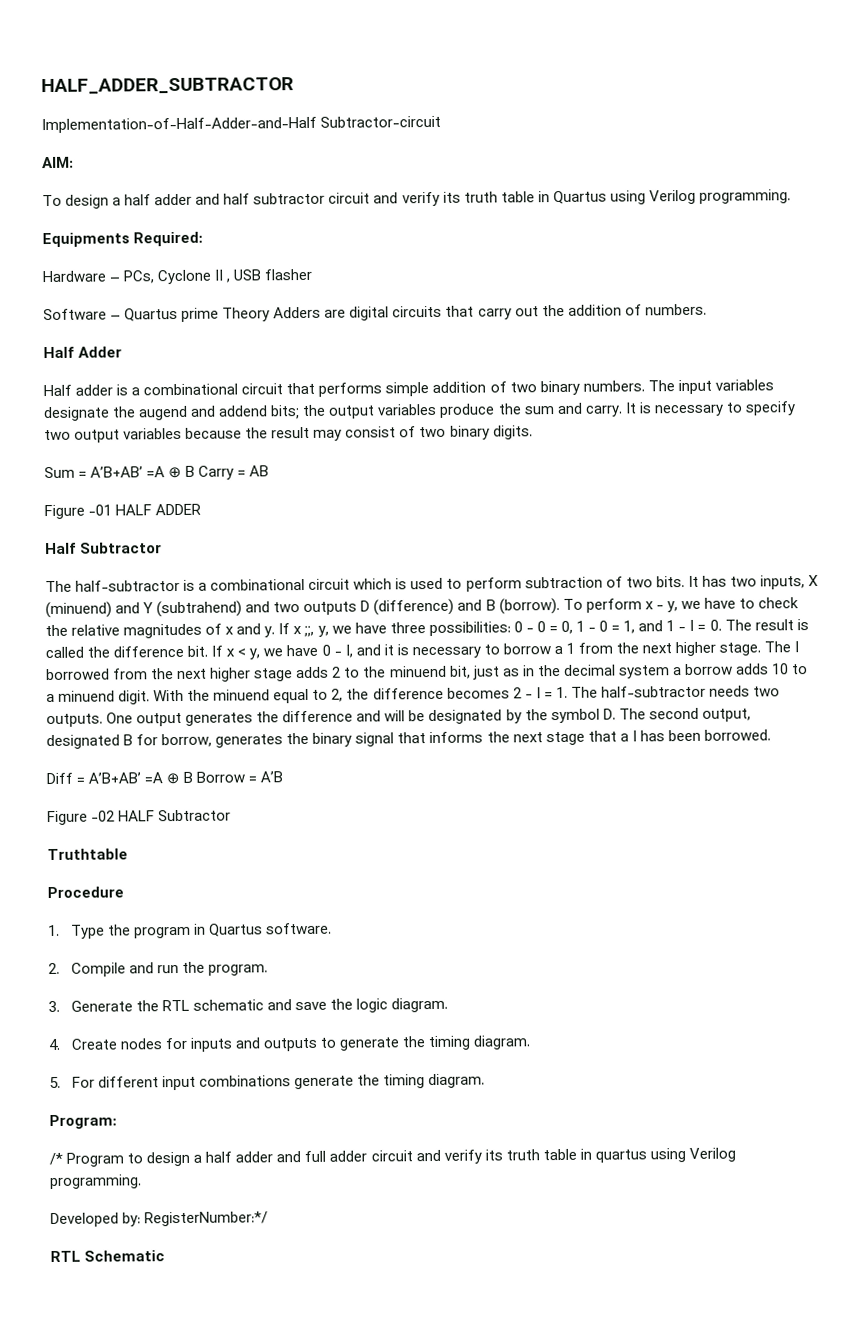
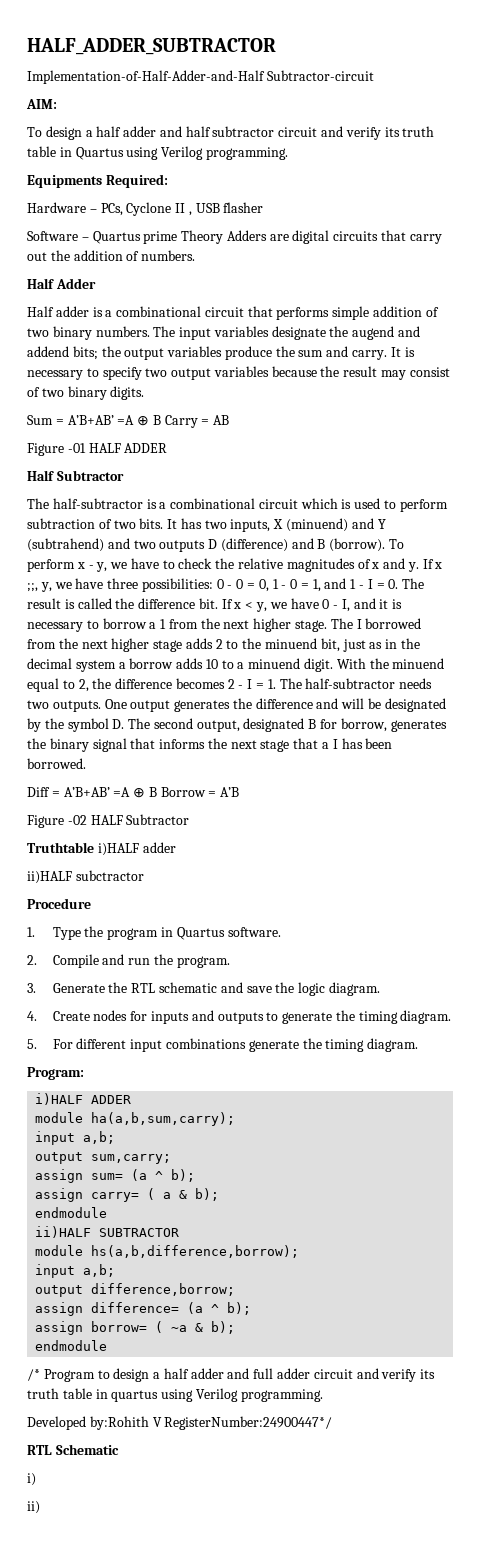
(128, 854) none -> [97,842,176,856] [27,870,144,884] i)HALF adder // ii)HALF subctractor
(117, 1122) none -> [35,1093,132,1105] [35,1112,236,1126] [35,1131,116,1145] [35,1152,172,1164] [35,1169,196,1183] [35,1188,220,1202] [35,1207,108,1218] [35,1226,180,1238] [35,1245,300,1258] [35,1264,116,1278] [35,1283,236,1297] [35,1302,252,1316] [35,1321,236,1335] [35,1340,108,1351] // i)HALF ADDER // module ha(a,b,sum,carry); // input a,b; // output sum,carry; // assign sum= (a ^ b); // assign carry= ( a & b); // endmodule // ii)HALF SUBTRACTOR // module hs(a,b,difference,borrow); // input a,b; // output difference,borrow; // assign difference= (a ^ b); // assign borrow= ( ~a & b); // endmodule
[122,1211,269,1227] by: RegisterNumber:*/ -> [89,1416,333,1430] by:Rohith V RegisterNumber:24900447*/
(166, 1256) none -> [27,1473,36,1486] [27,1501,40,1514] // i) // ii)

